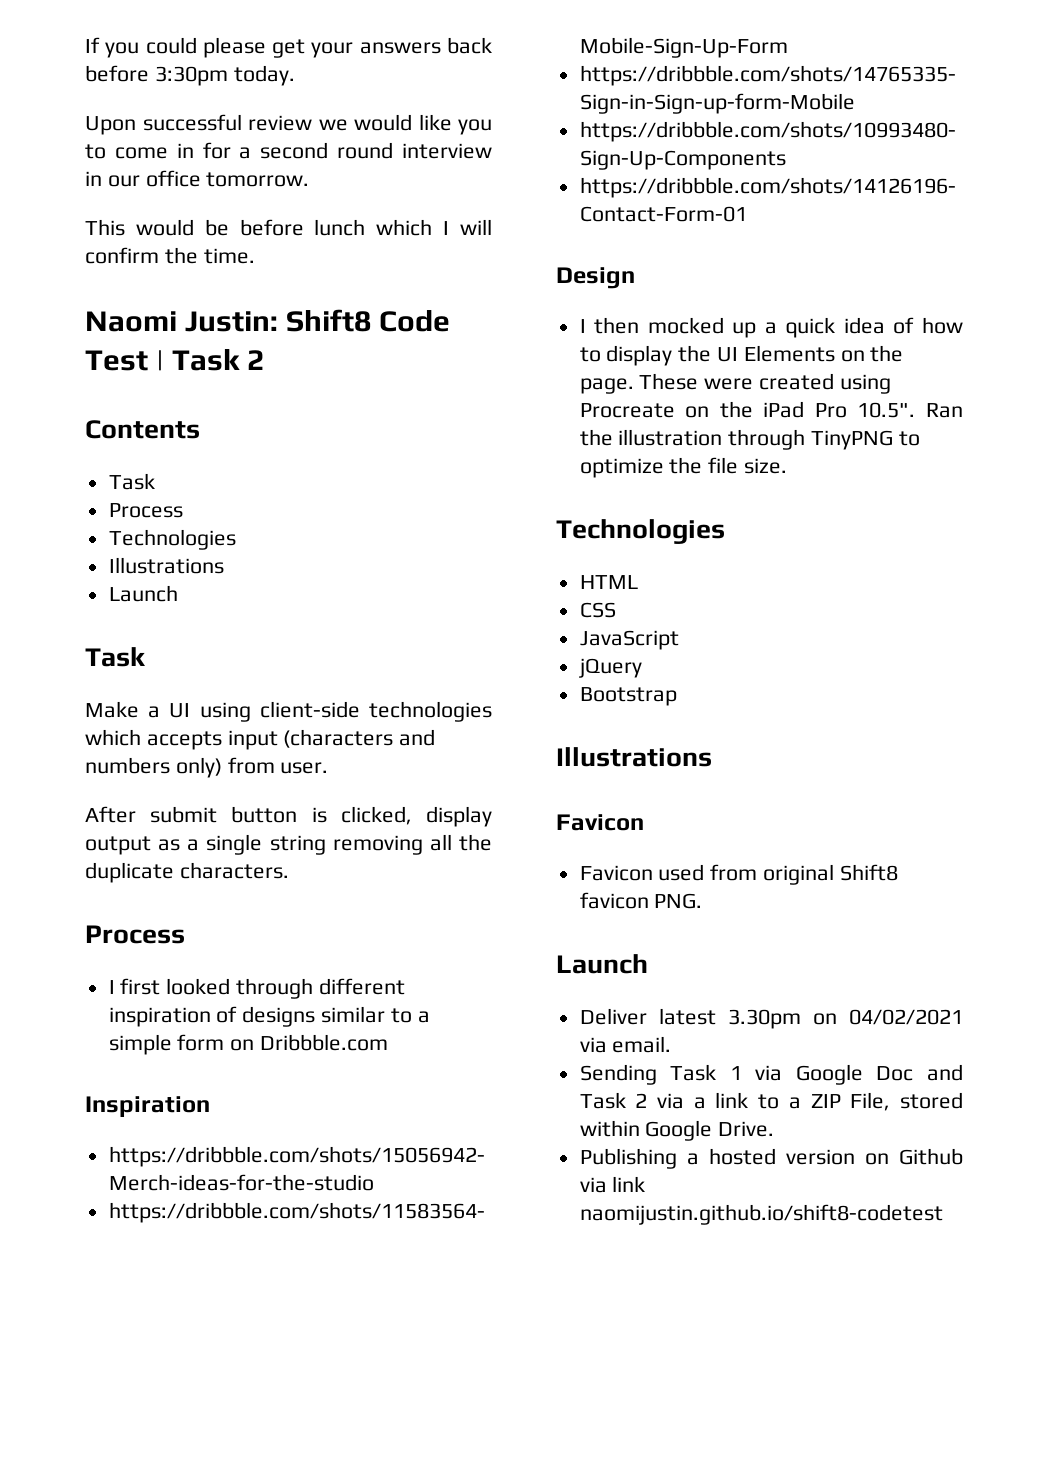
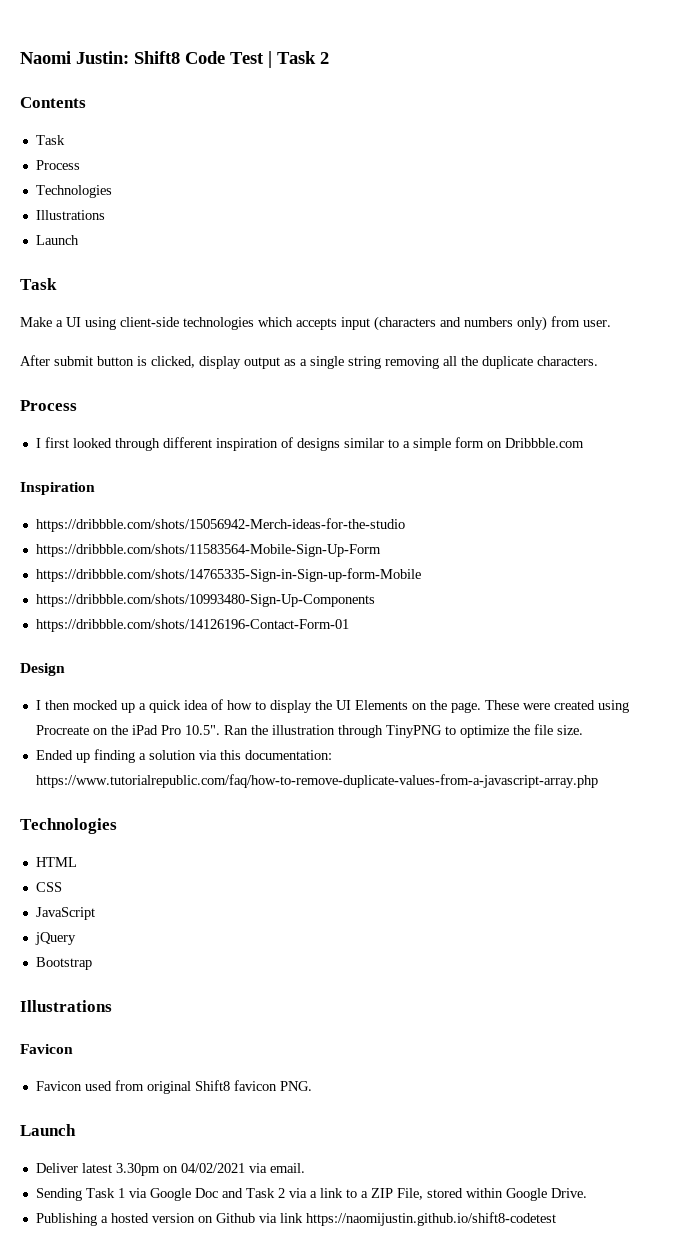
[85,37,492,58] [85,65,295,86] [85,114,492,135] [85,142,492,159] [85,170,310,187] [85,219,492,236] [85,247,255,264] If you could please get your answers back before 3:30pm today. // Upon successful review we would like you to come in for a second round interview in our office tomorrow. // This would be before lunch which I will confirm the time. // -> (20, 57) none
(788, 466) none -> [35,749,332,763] [35,774,598,788] // Ended up finding a solution via this documentation: https://www.tutorialrepublic.com/faq/how-to-remove-duplicate-values-from-a-javascript-array.php
[579,1204,943,1225] naomijustin.github.io/shift8-codetest -> [305,1212,556,1226] https://naomijustin.github.io/shift8-codetest

